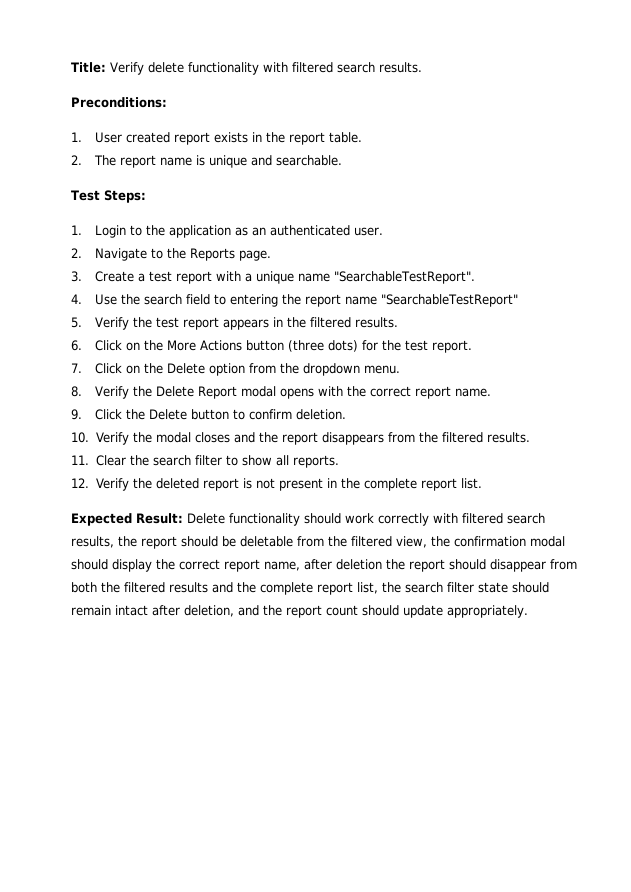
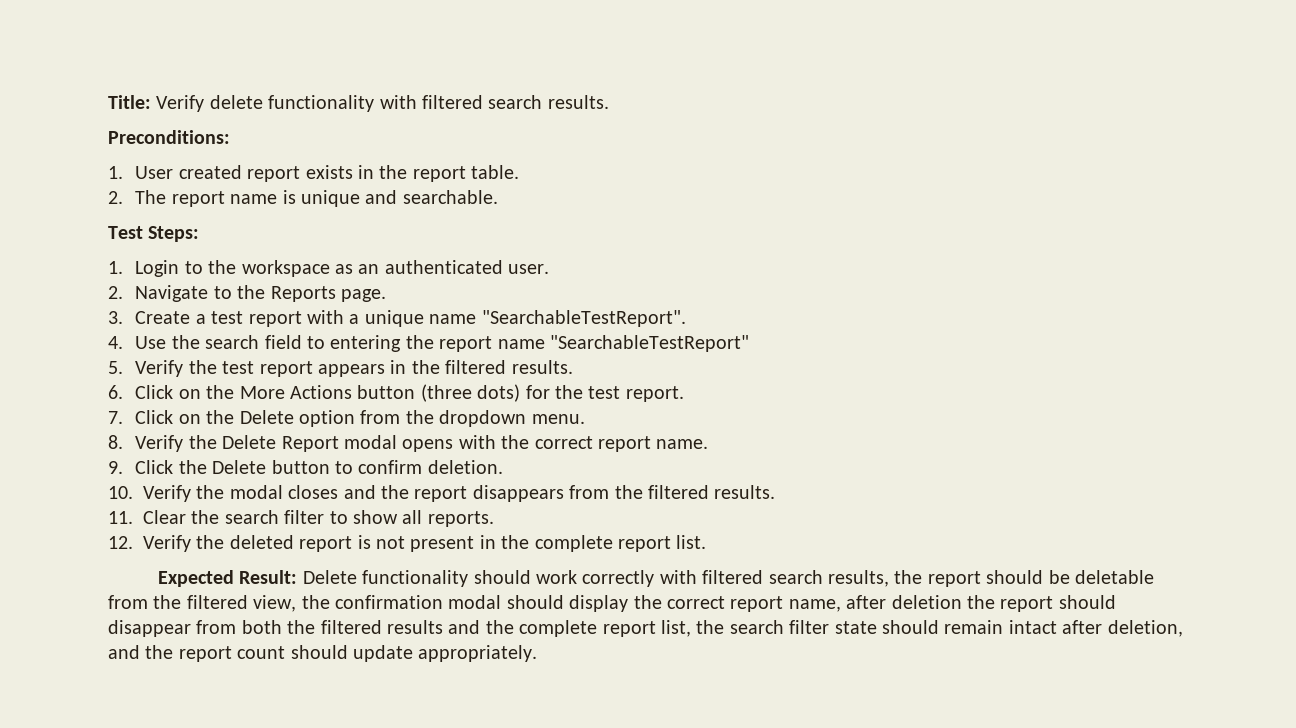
[168,225,231,238] application -> [241,260,330,277] workspace

